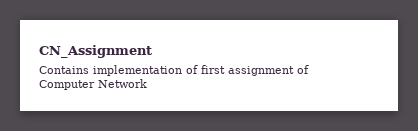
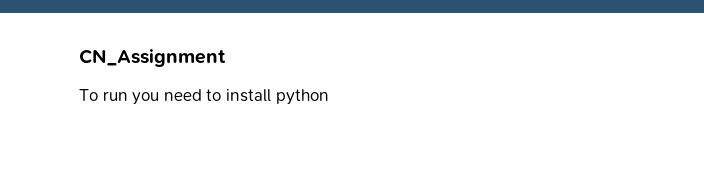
[39,65,309,76] [39,79,147,90] Contains implementation of first assignment of Computer Network -> [79,89,329,105] To run you need to install python

